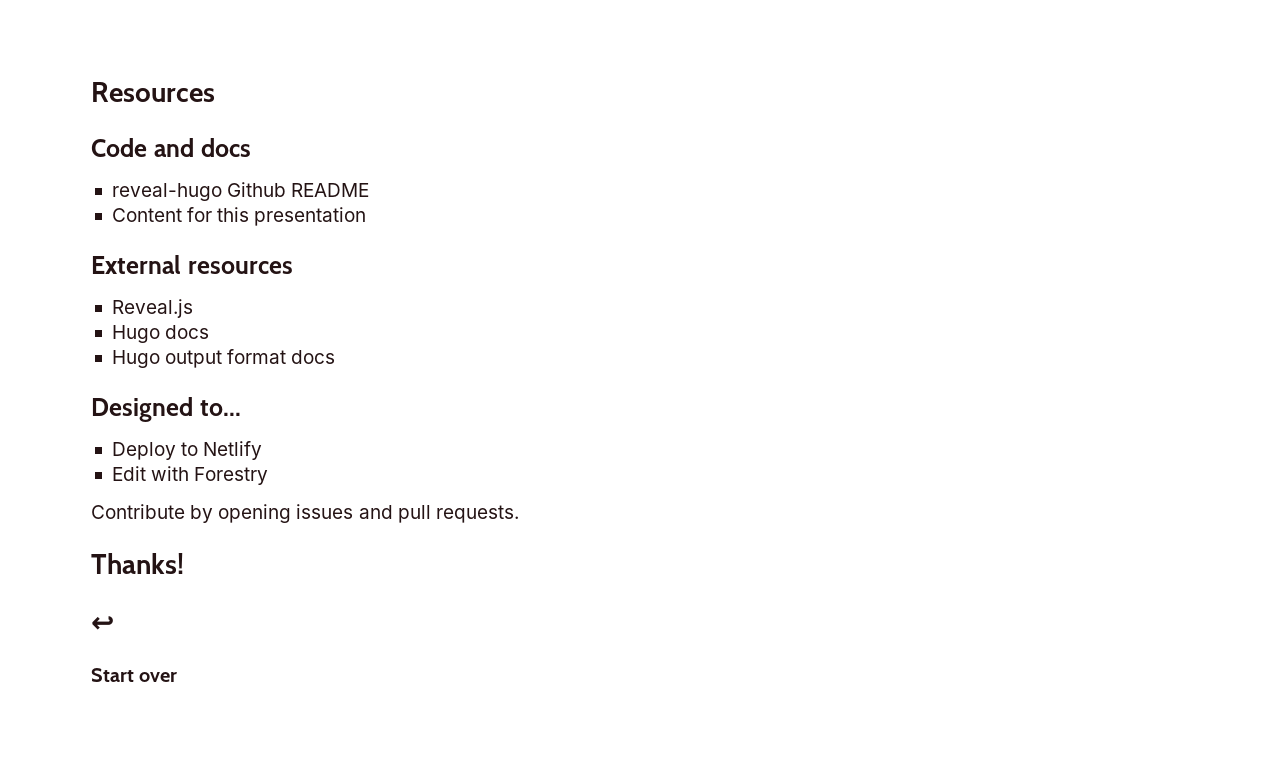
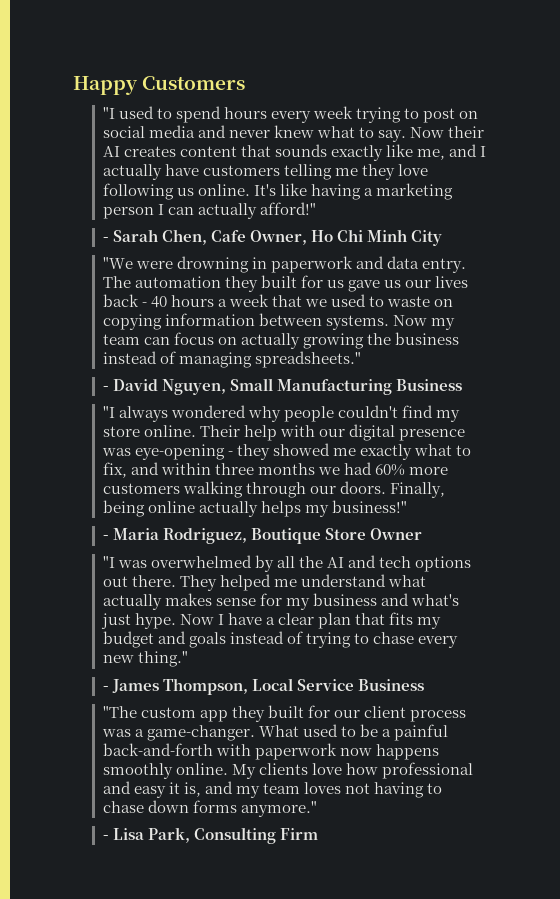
[91,82,215,102] [91,138,251,157] [111,182,370,201] [111,207,367,226] [91,255,293,274] [111,299,193,318] [111,325,210,343] [111,349,336,368] [91,397,241,422] [111,441,263,460] [111,466,269,485] [91,504,519,523] [91,553,184,574] [91,616,114,632] [91,668,178,682] Resources // Code and docs // reveal-hugo Github README // Content for this presentation // External resources // Reveal.js // Hugo docs // Hugo output format docs // Designed to... // Deploy to Netlify // Edit with Forestry // Contribute by opening issues and pull requests. // Thanks! // ↩ // Start over -> [73,76,246,95] [102,106,479,123] [102,125,485,142] [102,144,487,161] [102,164,429,180] [102,183,454,200] [102,202,317,219] [102,229,443,246] [102,256,467,273] [102,275,469,292] [102,294,454,308] [102,313,456,330] [102,332,460,349] [102,351,362,368] [102,378,463,395] [102,405,461,422] [102,424,466,441] [101,443,472,460] [102,462,449,478] [102,481,446,498] [102,500,408,517] [102,528,423,544] [102,555,472,572] [102,574,427,591] [102,593,460,610] [100,612,442,629] [102,631,459,648] [102,651,188,667] [102,678,425,695] [102,705,467,722] [101,724,449,741] [102,743,440,760] [102,762,474,779] [102,781,443,798] [102,800,318,817] [102,827,319,844] Happy Customers // "I used to spend hours every week trying to post on social media and never knew what to say. Now their AI creates content that sounds exactly like me, and I actually have customers telling me they love following us online. It's like having a marketing person I can actually afford!" // - Sarah Chen, Cafe Owner, Ho Chi Minh City // "We were drowning in paperwork and data entry. The automation they built for us gave us our lives back - 40 hours a week that we used to waste on copying information between systems. Now my team can focus on actually growing the business instead of managing spreadsheets." // - David Nguyen, Small Manufacturing Business // "I always wondered why people couldn't find my store online. Their help with our digital presence was eye-opening - they showed me exactly what to fix, and within three months we had 60% more customers walking through our doors. Finally, being online actually helps my business!" // - Maria Rodriguez, Boutique Store Owner // "I was overwhelmed by all the AI and tech options out there. They helped me understand what actually makes sense for my business and what's just hype. Now I have a clear plan that fits my budget and goals instead of trying to chase every new thing." // - James Thompson, Local Service Business // "The custom app they built for our client process was a game-changer. What used to be a painful back-and-forth with paperwork now happens smoothly online. My clients love how professional and easy it is, and my team loves not having to chase down forms anymore." // - Lisa Park, Consulting Firm

